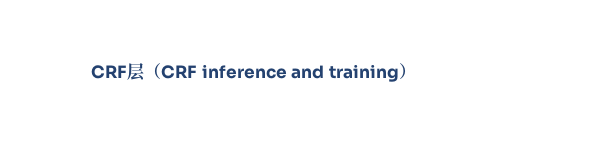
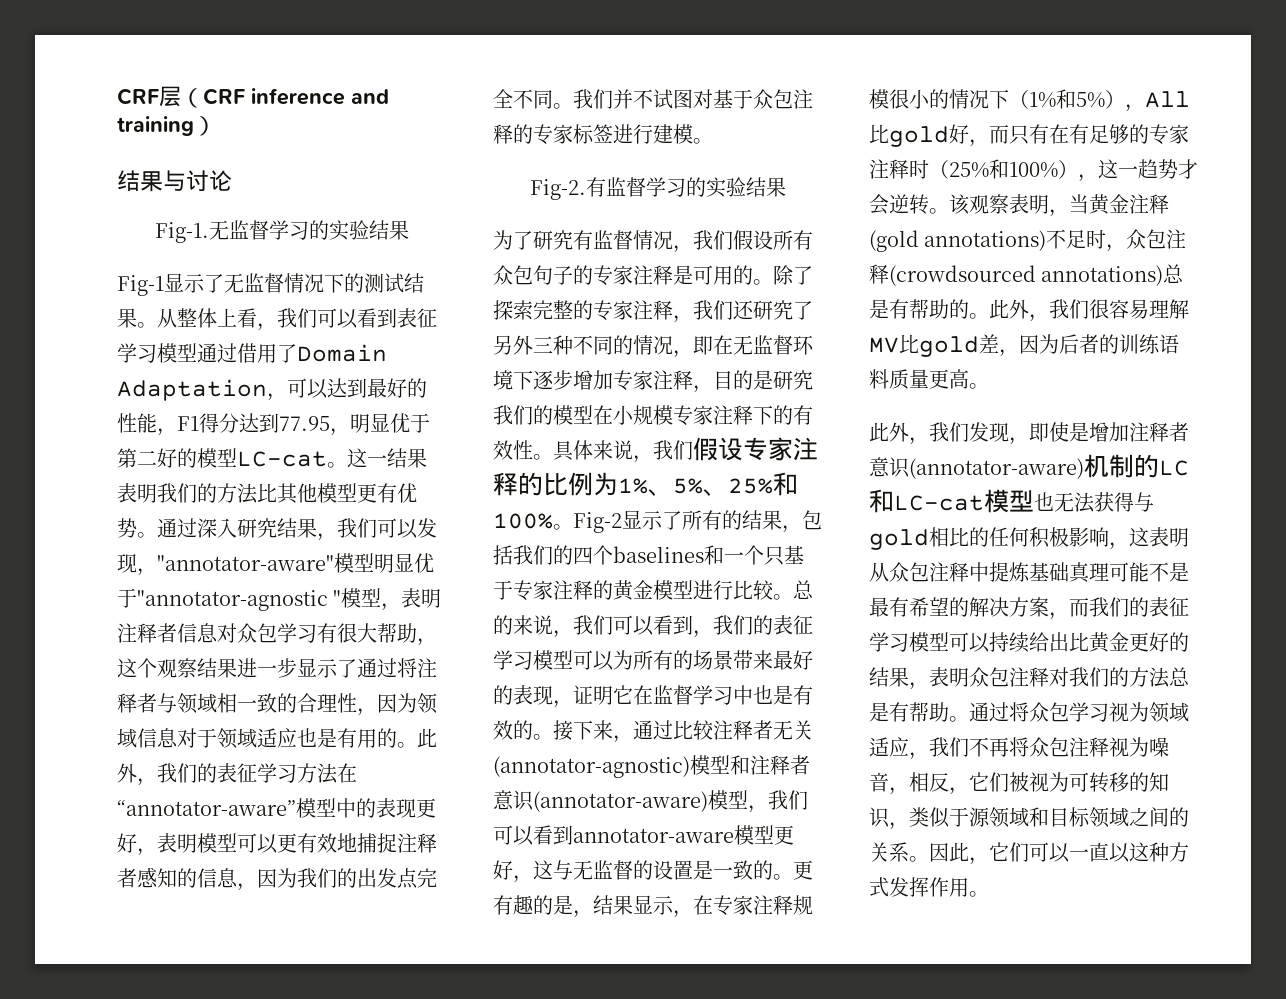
(416, 71) none -> [117,170,232,192] [154,220,409,243] [117,273,424,296] [117,308,437,331] [117,343,387,363] [117,378,427,401] [117,413,430,436] [117,448,427,468] [117,483,417,504] [117,518,437,541] [117,553,434,576] [117,588,442,611] [117,623,437,646] [117,658,437,678] [117,693,438,716] [117,728,437,749] [117,763,357,786] [117,798,436,818] [117,833,437,856] [117,867,437,891] [493,89,813,109] [493,124,713,145] [529,177,786,200] [493,230,813,253] [493,265,813,286] [493,300,813,323] [493,335,814,358] [493,370,813,393] [493,405,813,426] [493,437,818,463] [493,472,798,496] [493,510,822,533] [493,545,804,566] [493,580,814,601] [493,615,813,638] [493,650,813,671] [493,685,813,708] [493,720,813,743] [493,755,810,778] [493,790,808,813] [493,825,794,846] [493,860,813,883] [493,895,813,918] [869,89,1190,112] [869,124,1189,147] [869,159,1198,182] [869,194,1169,217] [869,229,1187,252] [869,264,1185,286] [869,299,1189,322] [869,334,1179,357] [869,369,989,389] [869,422,1189,445] [869,454,1189,479] [869,489,1154,513] [869,527,1189,550] [869,562,1189,583] [869,597,1189,620] [869,632,1189,653] [869,667,1190,690] [869,702,1189,723] [869,737,1169,760] [869,772,1169,795] [869,807,1189,830] [869,842,1189,865] [869,877,989,897] // 结果与讨论 // Fig-1.无监督学习的实验结果 // Fig-1显示了无监督情况下的测试结果。从整体上看，我们可以看到表征学习模型通过借用了Domain Adaptation，可以达到最好的性能，F1得分达到77.95，明显优于第二好的模型LC-cat。这一结果表明我们的方法比其他模型更有优势。通过深入研究结果，我们可以发现，"annotator-aware"模型明显优于"annotator-agnostic "模型，表明注释者信息对众包学习有很大帮助，这个观察结果进一步显示了通过将注释者与领域相一致的合理性，因为领域信息对于领域适应也是有用的。此外，我们的表征学习方法在“annotator-aware”模型中的表现更好，表明模型可以更有效地捕捉注释者感知的信息，因为我们的出发点完全不同。我们并不试图对基于众包注释的专家标签进行建模。 // Fig-2.有监督学习的实验结果 // 为了研究有监督情况，我们假设所有众包句子的专家注释是可用的。除了探索完整的专家注释，我们还研究了另外三种不同的情况，即在无监督环境下逐步增加专家注释，目的是研究我们的模型在小规模专家注释下的有效性。具体来说，我们假设专家注释的比例为1%、5%、25%和100%。Fig-2显示了所有的结果，包括我们的四个baselines和一个只基于专家注释的黄金模型进行比较。总的来说，我们可以看到，我们的表征学习模型可以为所有的场景带来最好的表现，证明它在监督学习中也是有效的。接下来，通过比较注释者无关(annotator-agnostic)模型和注释者意识(annotator-aware)模型，我们可以看到annotator-aware模型更好，这与无监督的设置是一致的。更有趣的是，结果显示，在专家注释规模很小的情况下（1%和5%），All比gold好，而只有在有足够的专家注释时（25%和100%），这一趋势才会逆转。该观察表明，当黄金注释(gold annotations)不足时，众包注释(crowdsourced annotations)总是有帮助的。此外，我们很容易理解MV比gold差，因为后者的训练语料质量更高。 // 此外，我们发现，即使是增加注释者意识(annotator-aware)机制的LC和LC-cat模型也无法获得与gold相比的任何积极影响，这表明从众包注释中提炼基础真理可能不是最有希望的解决方案，而我们的表征学习模型可以持续给出比黄金更好的结果，表明众包注释对我们的方法总是有帮助。通过将众包学习视为领域适应，我们不再将众包注释视为噪音，相反，它们被视为可转移的知识，类似于源领域和目标领域之间的关系。因此，它们可以一直以这种方式发挥作用。

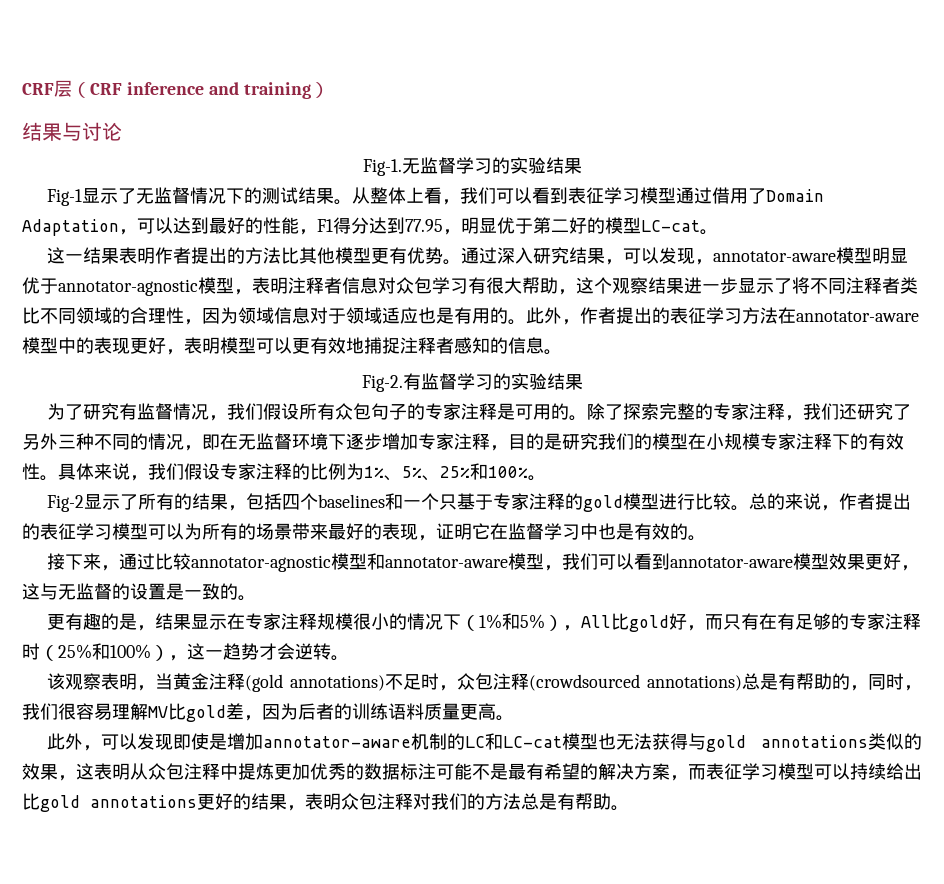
(347, 465) none -> (718, 232) //
[157,483,197,503] 我们 -> [154,247,227,264] 作者提出
[337,518,377,538] 我们 -> (623, 262) none
[157,555,334,571] "annotator-aware" -> [712,251,836,262] annotator-aware
[137,590,342,611] "annotator-agnostic " -> [58,279,198,296] annotator-agnostic
[357,658,437,678] [117,693,277,714] 通过将注释者与领域相一致 -> [792,277,918,294] [22,307,112,324] 将不同注释者类比不同领域
[157,763,197,783] 我们 -> [580,307,652,324] 作者提出
[117,800,296,816] “annotator-aware” -> [796,311,919,322] annotator-aware
[237,868,437,891] [493,89,813,109] [493,124,693,145] ，因为我们的出发点完全不同。我们并不试图对基于众包注释的专家标签进行建模 -> (544, 345) none
(573, 527) none -> (546, 478) //
[513,545,573,565] 我们的 -> (282, 501) none
[613,580,653,601] 黄金 -> [582,495,623,512] gold
[573,615,753,638] 我们可以看到，我们 -> [838,493,911,510] 作者提出
(553, 737) none -> (706, 538) //
[713,720,813,740] [493,755,810,778] [493,790,708,812] 注释者无关(annotator-agnostic)模型和注释者意识(annotator-aware) -> [190,553,508,572] annotator-agnostic模型和annotator-aware
(774, 834) none -> [828,553,865,570] 效果
(793, 877) none -> (256, 598) //
[673,910,693,918] ， -> (227, 622) none
(949, 211) none -> (349, 658) //
[969,299,1029,319] 。此外 -> [850,673,904,691] ，同时
[929,422,1189,445] [869,457,1084,479] 我们发现，即使是增加注释者意识(annotator-aware) -> [100,733,411,750] 可以发现即使是增加annotator-aware
[929,527,1109,548] 相比的任何积极影响 -> [761,733,922,750] [22,763,58,780] annotations类似的效果
[1029,562,1109,583] 基础真理 -> [274,763,436,780] 更加优秀的数据标注
[1089,597,1149,617] 我们的 -> (706, 772) none
[1089,632,1129,653] 黄金 -> [40,795,197,812] gold annotations
[969,702,1189,723] [869,737,1169,760] [869,772,1169,795] [869,807,1189,830] [869,842,1189,865] [869,877,989,897] 通过将众包学习视为领域适应，我们不再将众包注释视为噪音，相反，它们被视为可转移的知识，类似于源领域和目标领域之间的关系。因此，它们可以一直以这种方式发挥作用。 -> (629, 808) none

